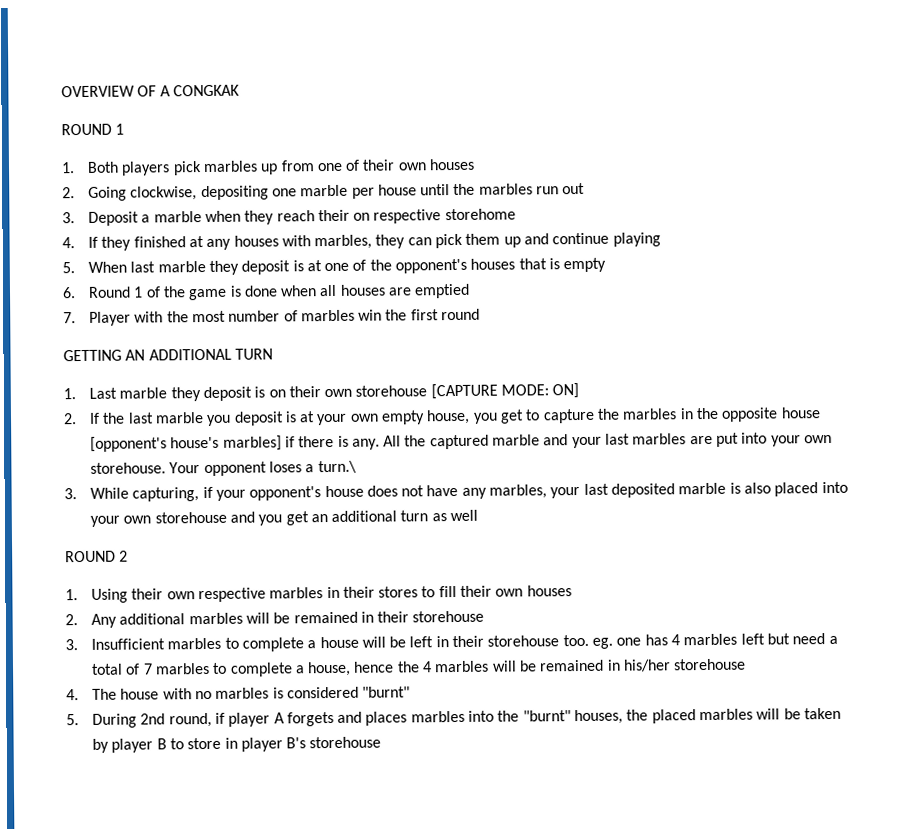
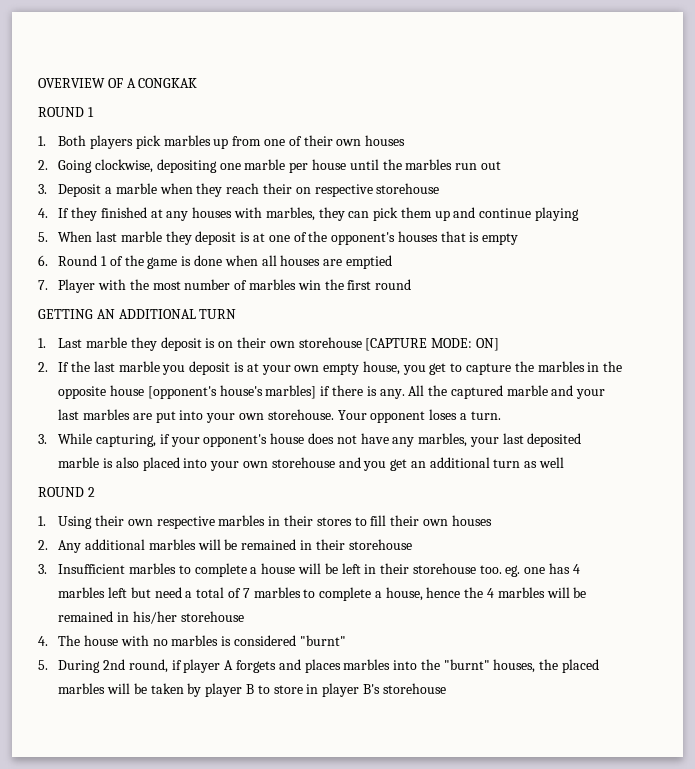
[444,208,516,221] storehome -> [376,183,440,194] storehouse
[317,460,357,474] turn.\ -> [470,411,501,420] turn.

